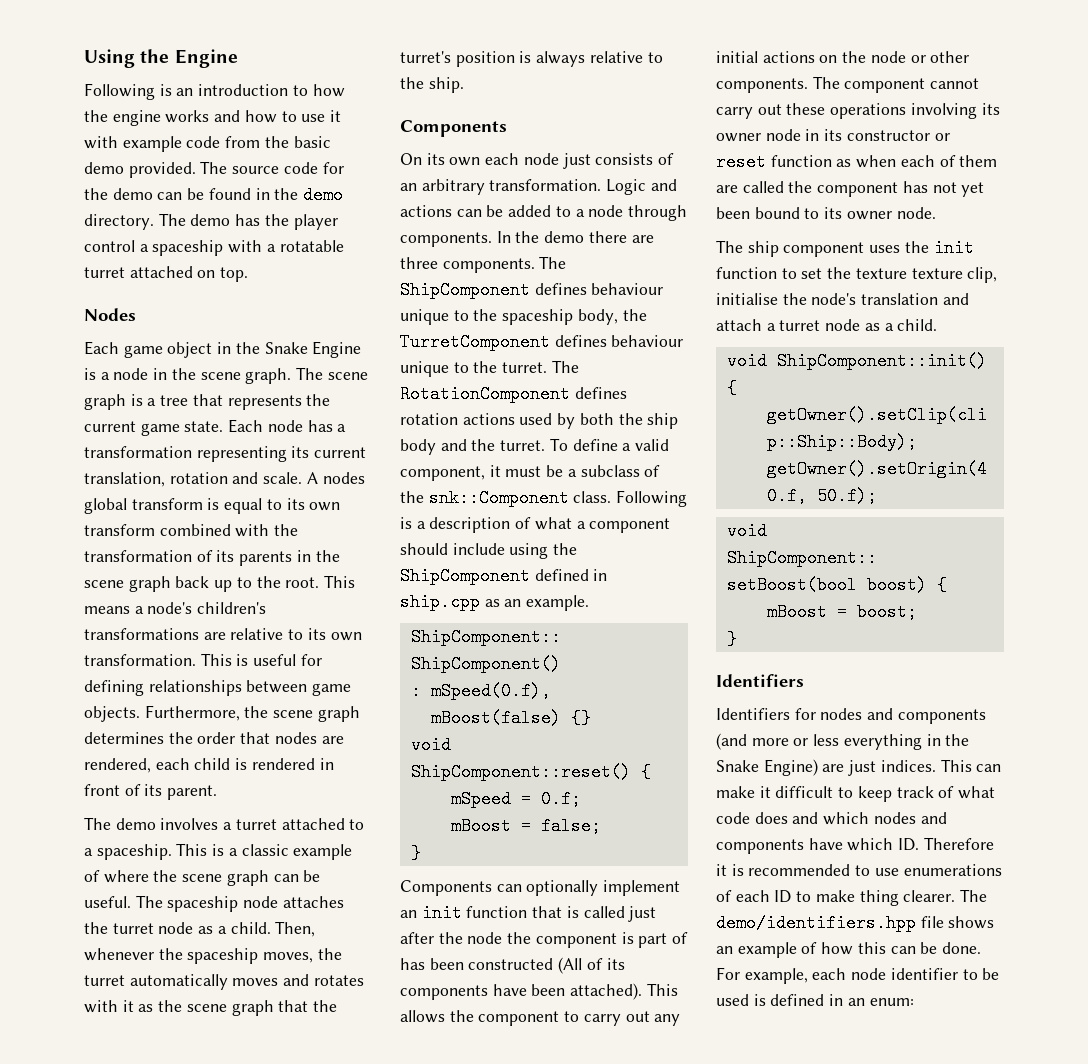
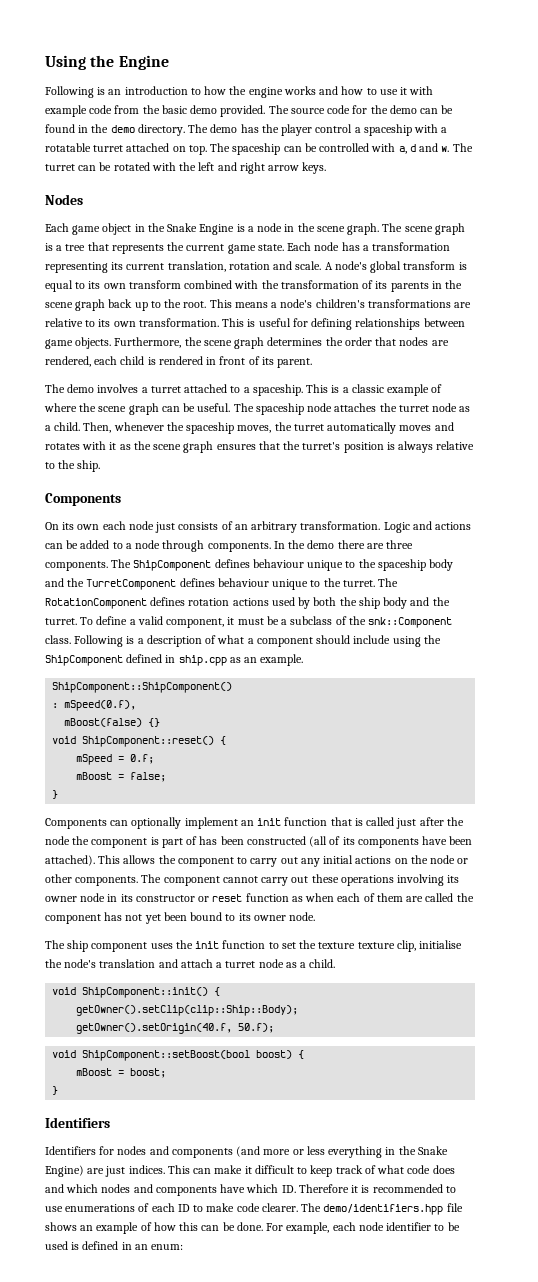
(249, 274) none -> [210,143,473,155] [45,162,327,174] The spaceship can be controlled with a, d and w. The turret can be rotated with the left and right arrow keys.
[322,472,365,484] nodes -> [334,261,367,270] node's
(274, 1008) none -> [216,444,256,450] ensures
[577,309,618,325] body, -> [429,559,454,571] [45,578,64,587] body and
[558,957,583,974] (All -> [309,836,328,847] (all
[859,890,899,906] thing -> [236,1203,260,1212] code

